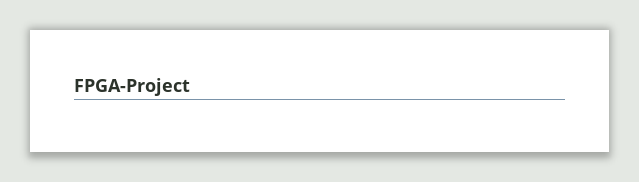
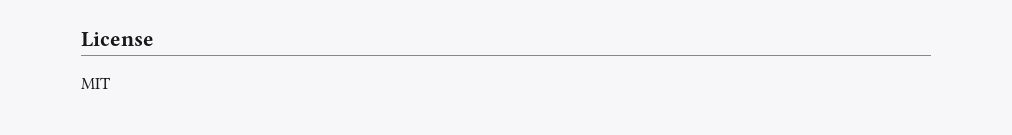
[74,78,190,96] FPGA-Project -> [81,32,154,47] [81,77,111,89] License // MIT

